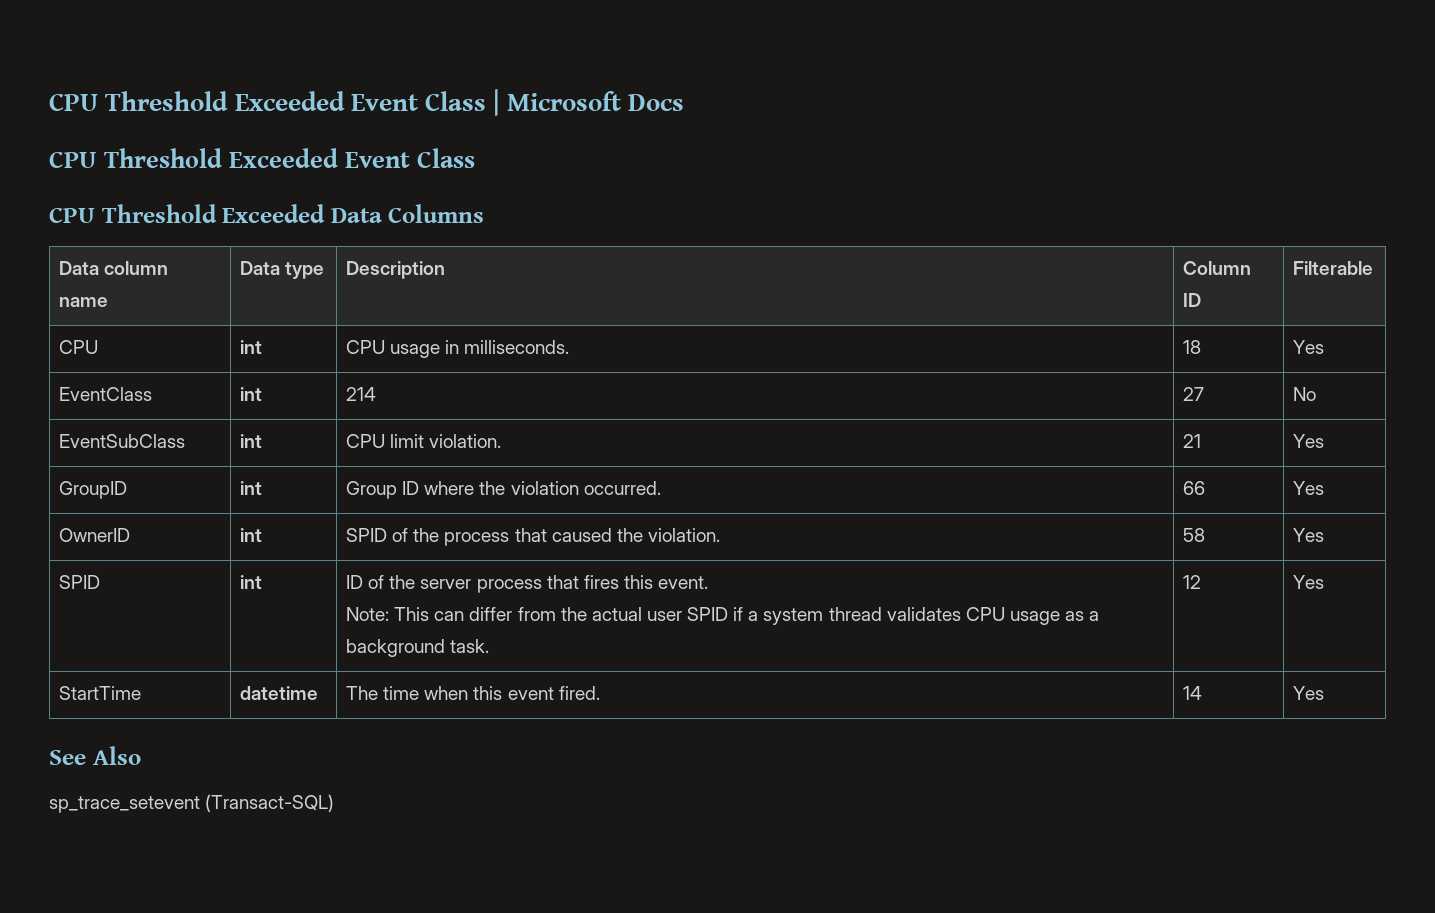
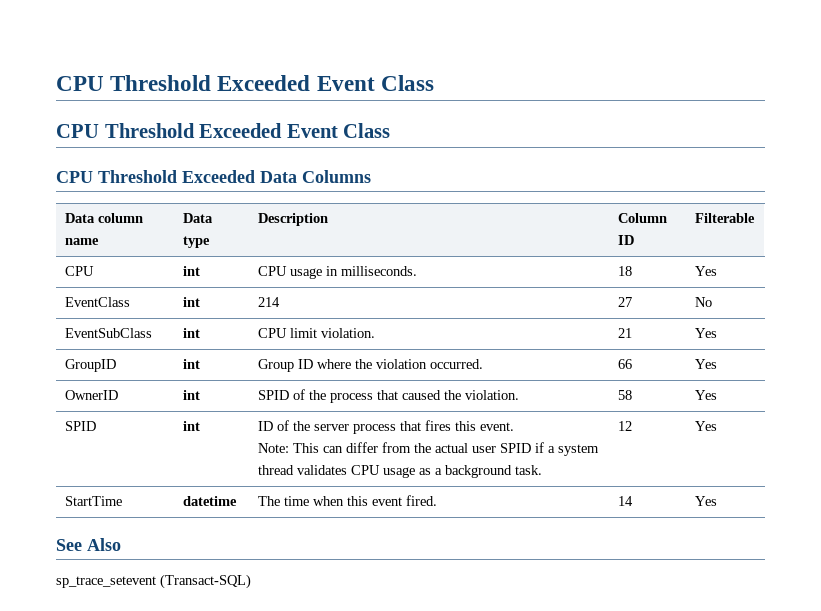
[49,89,685,116] CPU Threshold Exceeded Event Class | Microsoft Docs -> [56,75,434,91] CPU Threshold Exceeded Event Class

